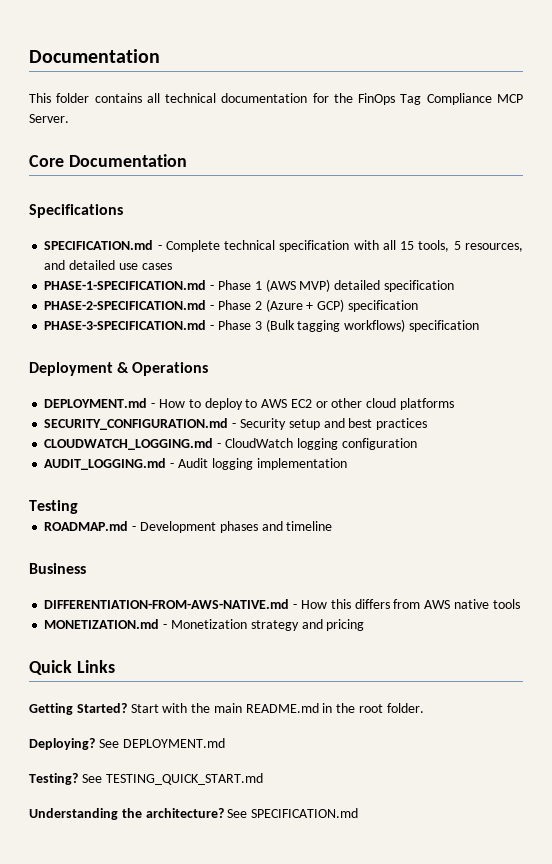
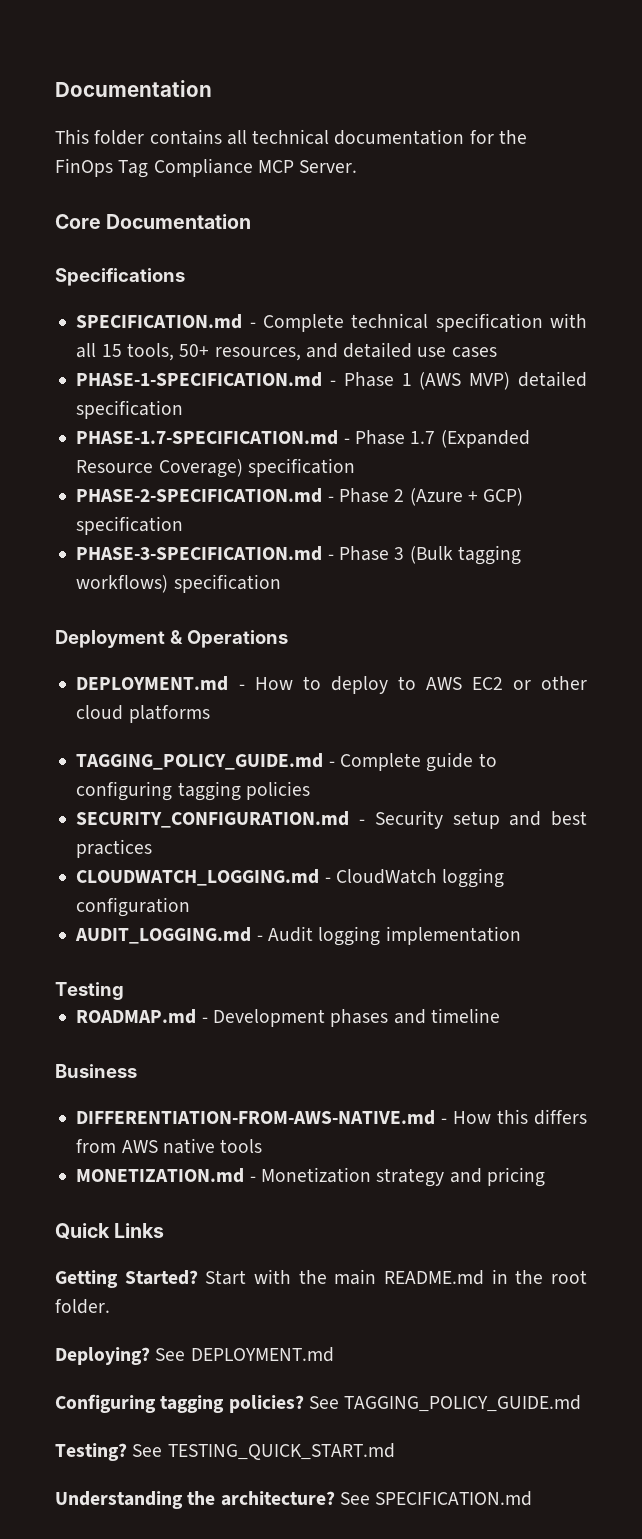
[453,241,461,250] 5 -> [179,344,210,357] 50+
(454, 286) none -> [76,430,530,448] [76,458,355,478] // PHASE-1.7-SPECIFICATION.md - Phase 1.7 (Expanded Resource Coverage) specification
(454, 404) none -> [76,752,497,772] [76,781,310,801] // TAGGING_POLICY_GUIDE.md - Complete guide to configuring tagging policies
(225, 743) none -> [55,1394,582,1413] // Configuring tagging policies? See TAGGING_POLICY_GUIDE.md

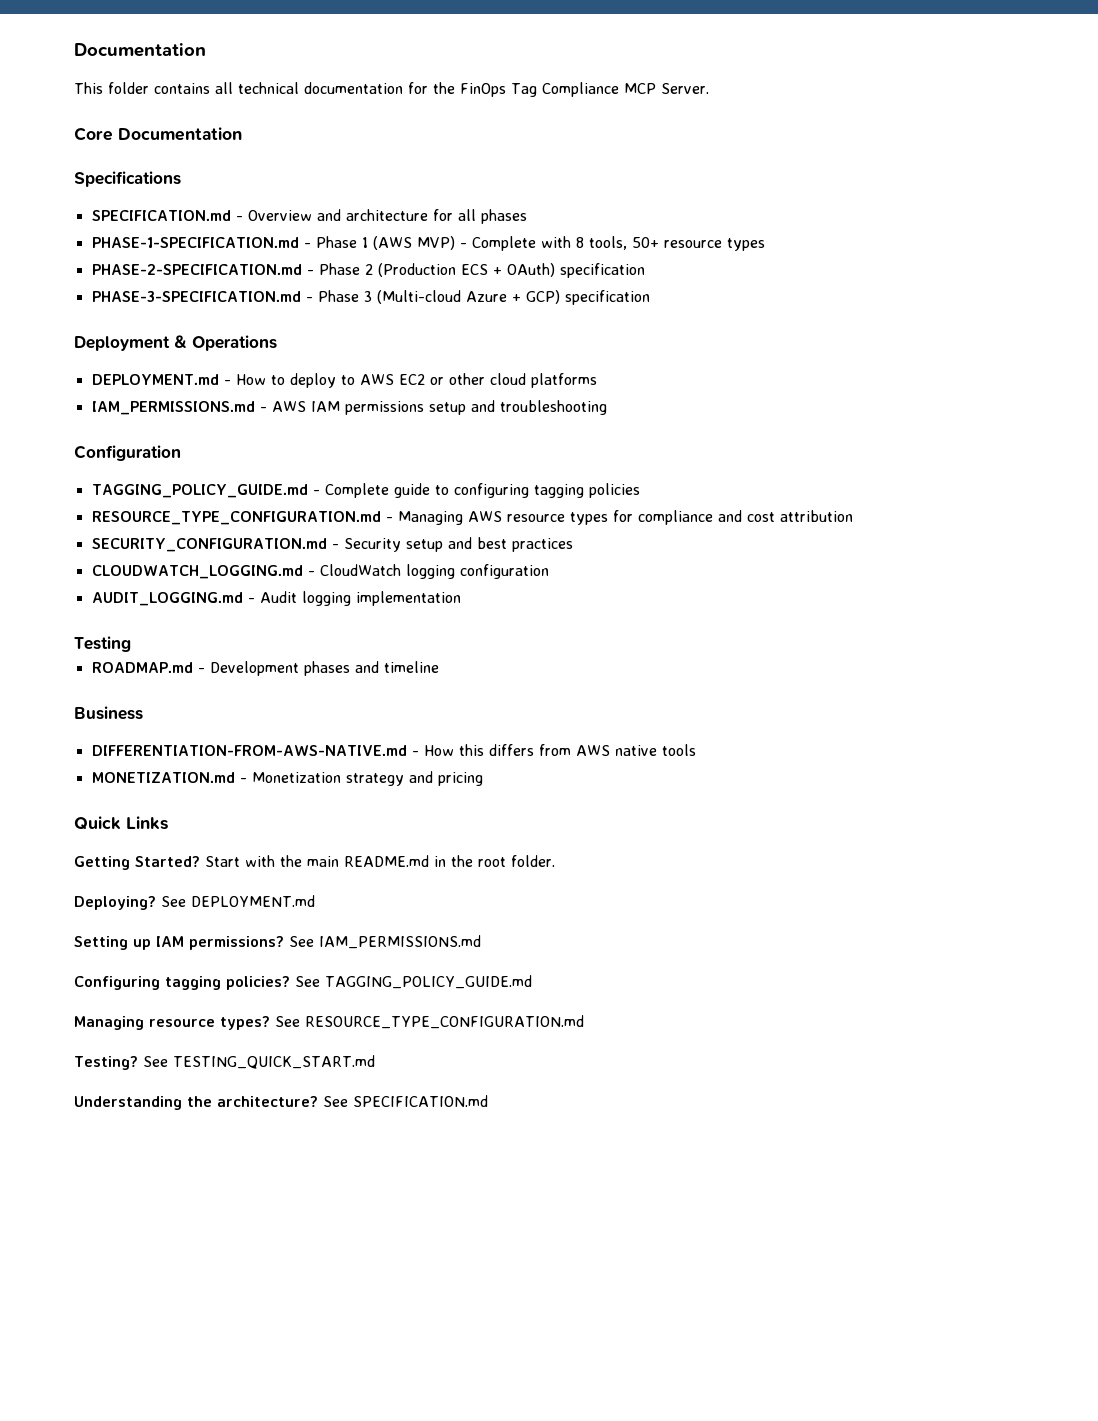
[263,313,587,332] [76,342,497,361] Complete technical specification with all 15 tools, 50+ resources, and detailed use cases -> [247,209,527,224] Overview and architecture for all phases
[518,371,587,387] [76,400,184,419] [76,430,530,448] [76,458,355,478] detailed specification // PHASE-1.7-SPECIFICATION.md - Phase 1.7 (Expanded Resource Coverage) specification -> [459,236,765,251] - Complete with 8 tools, 50+ resource types
[409,488,524,506] (Azure + GCP) -> [377,263,555,277] (Production ECS + OAuth)
[409,545,521,565] [76,575,169,593] (Bulk tagging workflows) -> [376,290,560,304] (Multi-cloud Azure + GCP)
(210, 714) none -> [91,400,607,415] [74,445,181,461] // IAM_PERMISSIONS.md - AWS IAM permissions setup and troubleshooting // Configuration
(310, 790) none -> [91,510,853,525] // RESOURCE_TYPE_CONFIGURATION.md - Managing AWS resource types for compliance and cost attribution
(334, 1354) none -> [74,935,481,950] // Setting up IAM permissions? See IAM_PERMISSIONS.md
(582, 1403) none -> [74,1015,584,1030] // Managing resource types? See RESOURCE_TYPE_CONFIGURATION.md

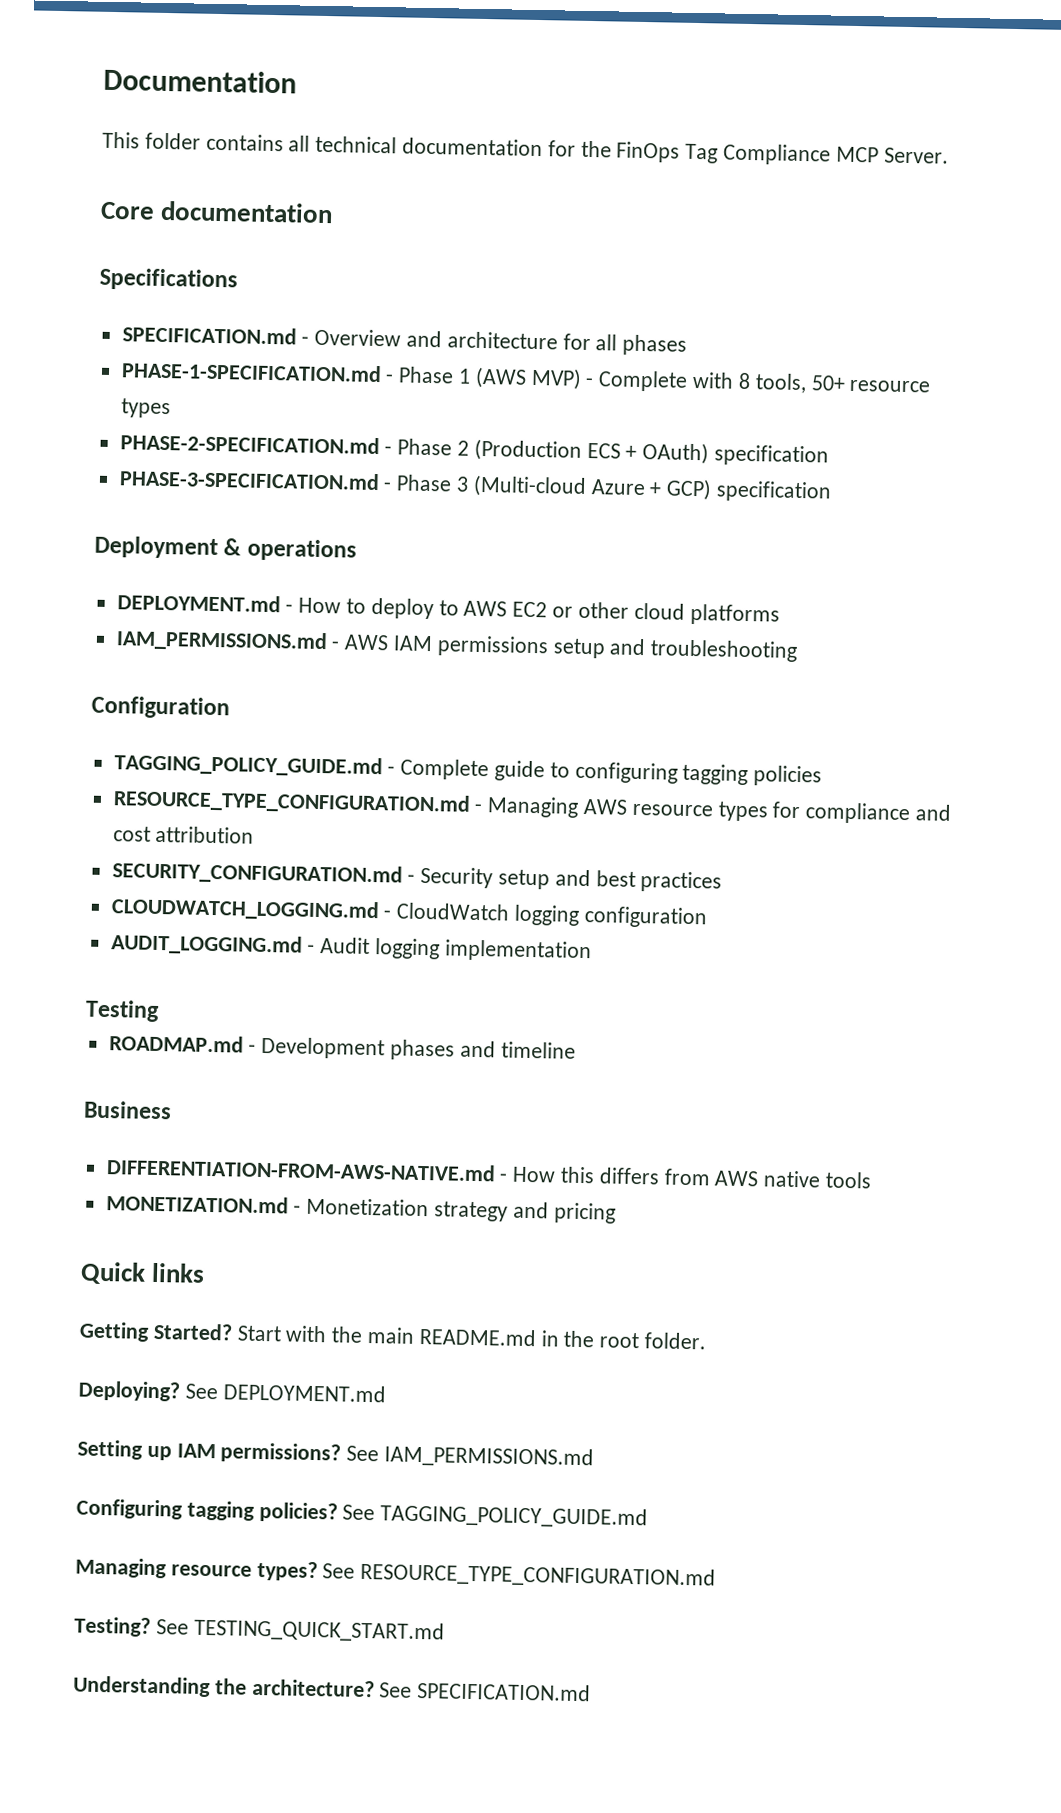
[118,127,242,141] Documentation -> [160,200,334,224] documentation
[192,335,277,351] Operations -> [246,538,357,562] operations
[126,816,168,830] Links -> [151,1262,206,1283] links

